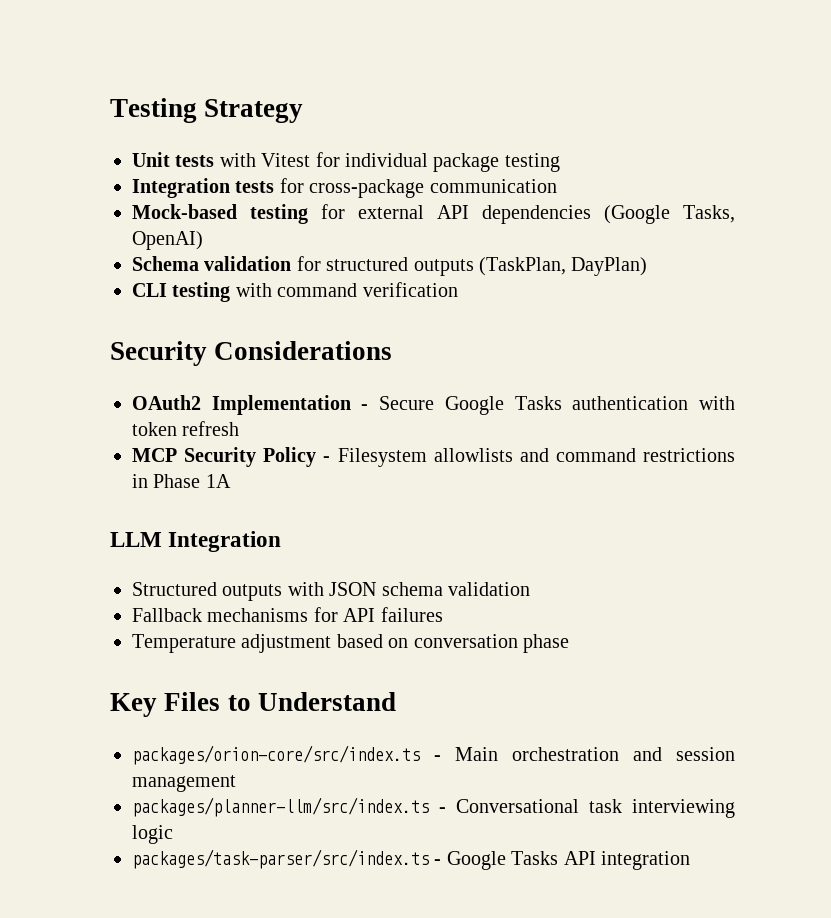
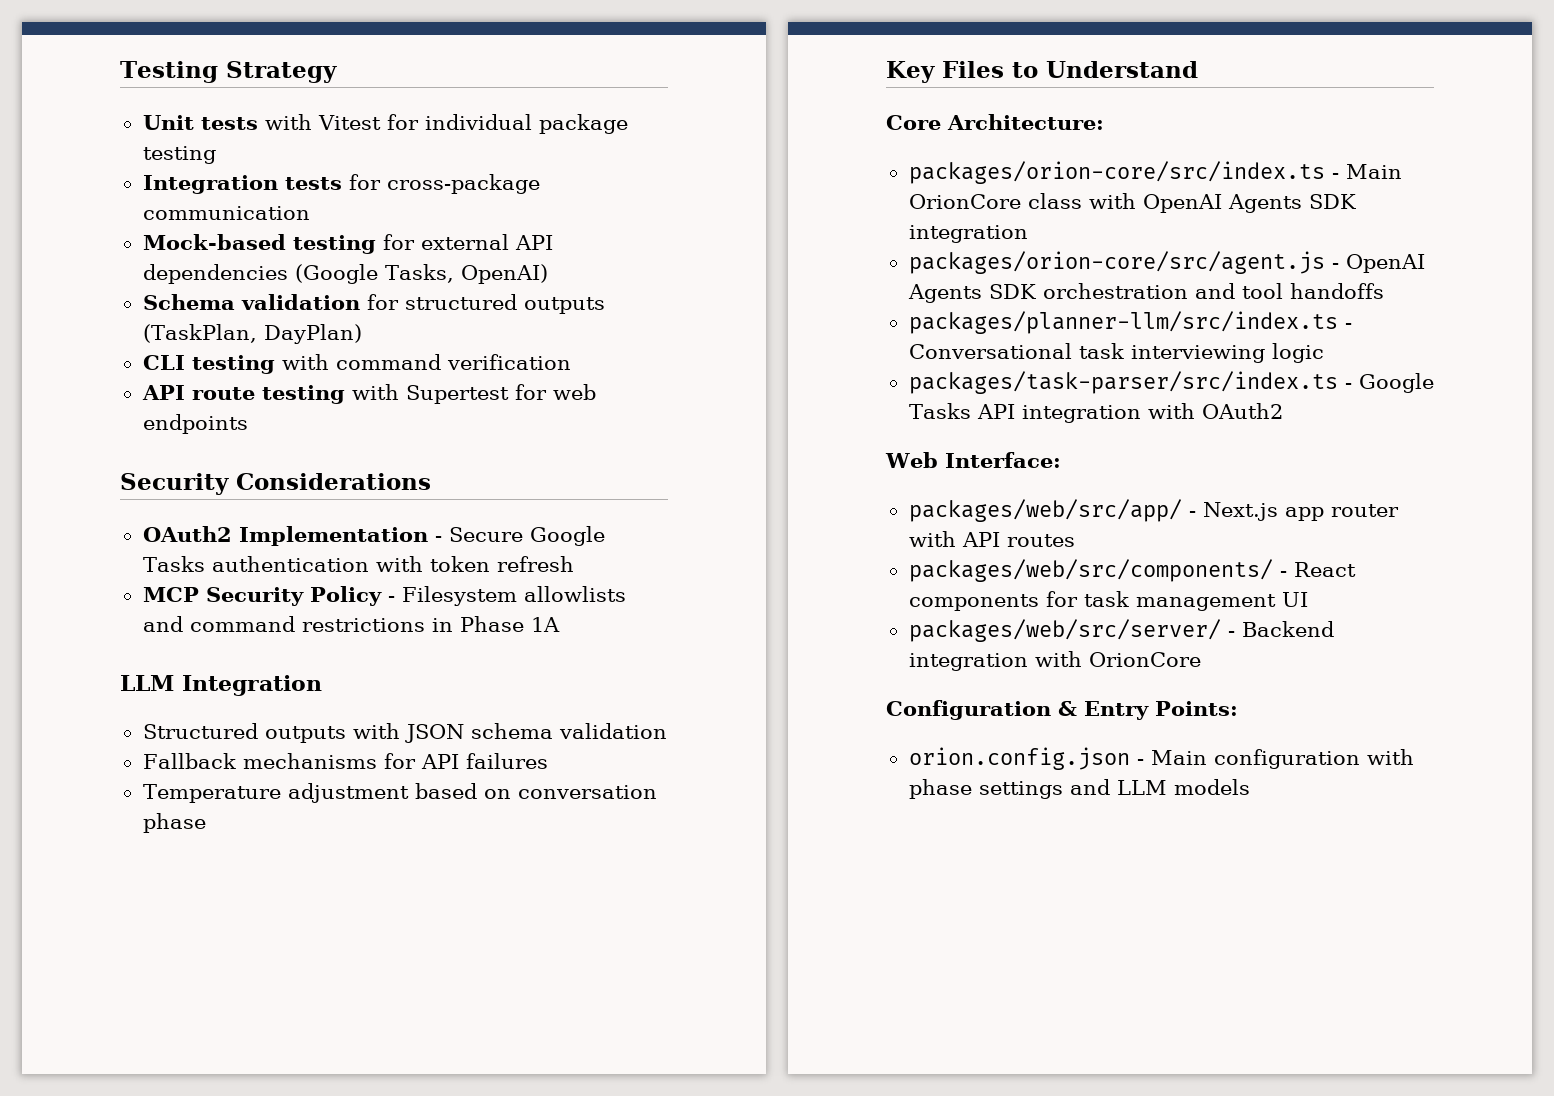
(458, 289) none -> [141,384,596,404] [142,414,248,434] // API route testing with Supertest for web endpoints
(396, 701) none -> [886,114,1104,130] // Core Architecture:
[512,747,735,761] [132,775,236,792] orchestration and session management -> [908,193,1356,213] [908,225,1028,243] [908,251,1425,274] [907,283,1384,303] OrionCore class with OpenAI Agents SDK integration // packages/orion-core/src/agent.js - OpenAI Agents SDK orchestration and tool handoffs
(690, 860) none -> [1147,403,1283,419] [885,452,1061,468] [908,499,1399,522] [908,531,1075,547] [908,559,1356,582] [908,591,1308,611] [908,619,1334,642] [908,651,1201,671] [886,700,1238,720] [908,747,1414,770] [908,779,1250,799] with OAuth2 // Web Interface: // packages/web/src/app/ - Next.js app router with API routes // packages/web/src/components/ - React components for task management UI // packages/web/src/server/ - Backend integration with OrionCore // Configuration & Entry Points: // orion.config.json - Main configuration with phase settings and LLM models

